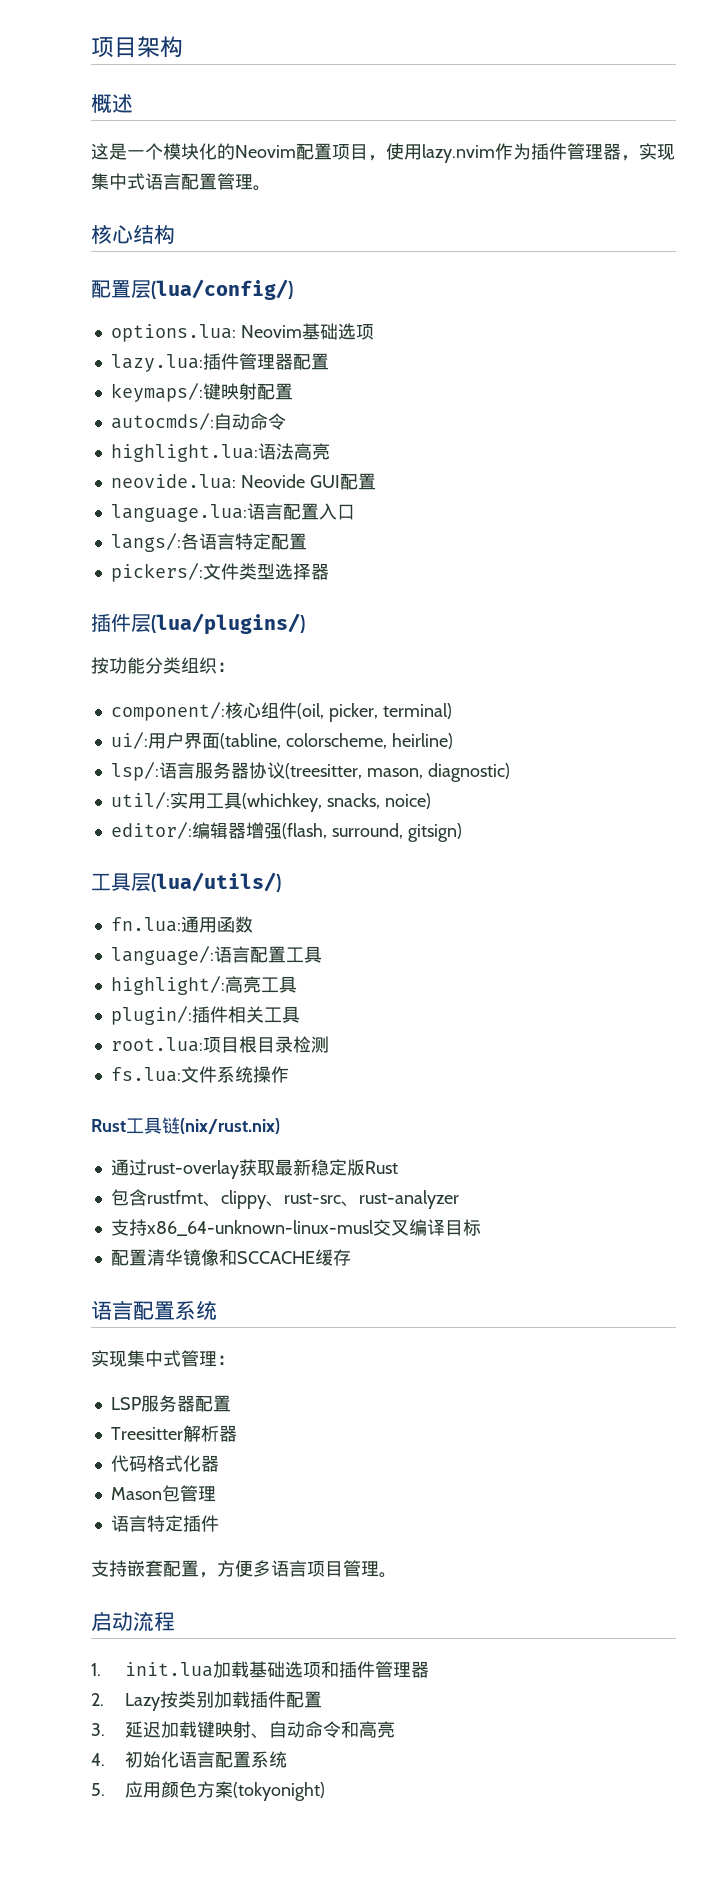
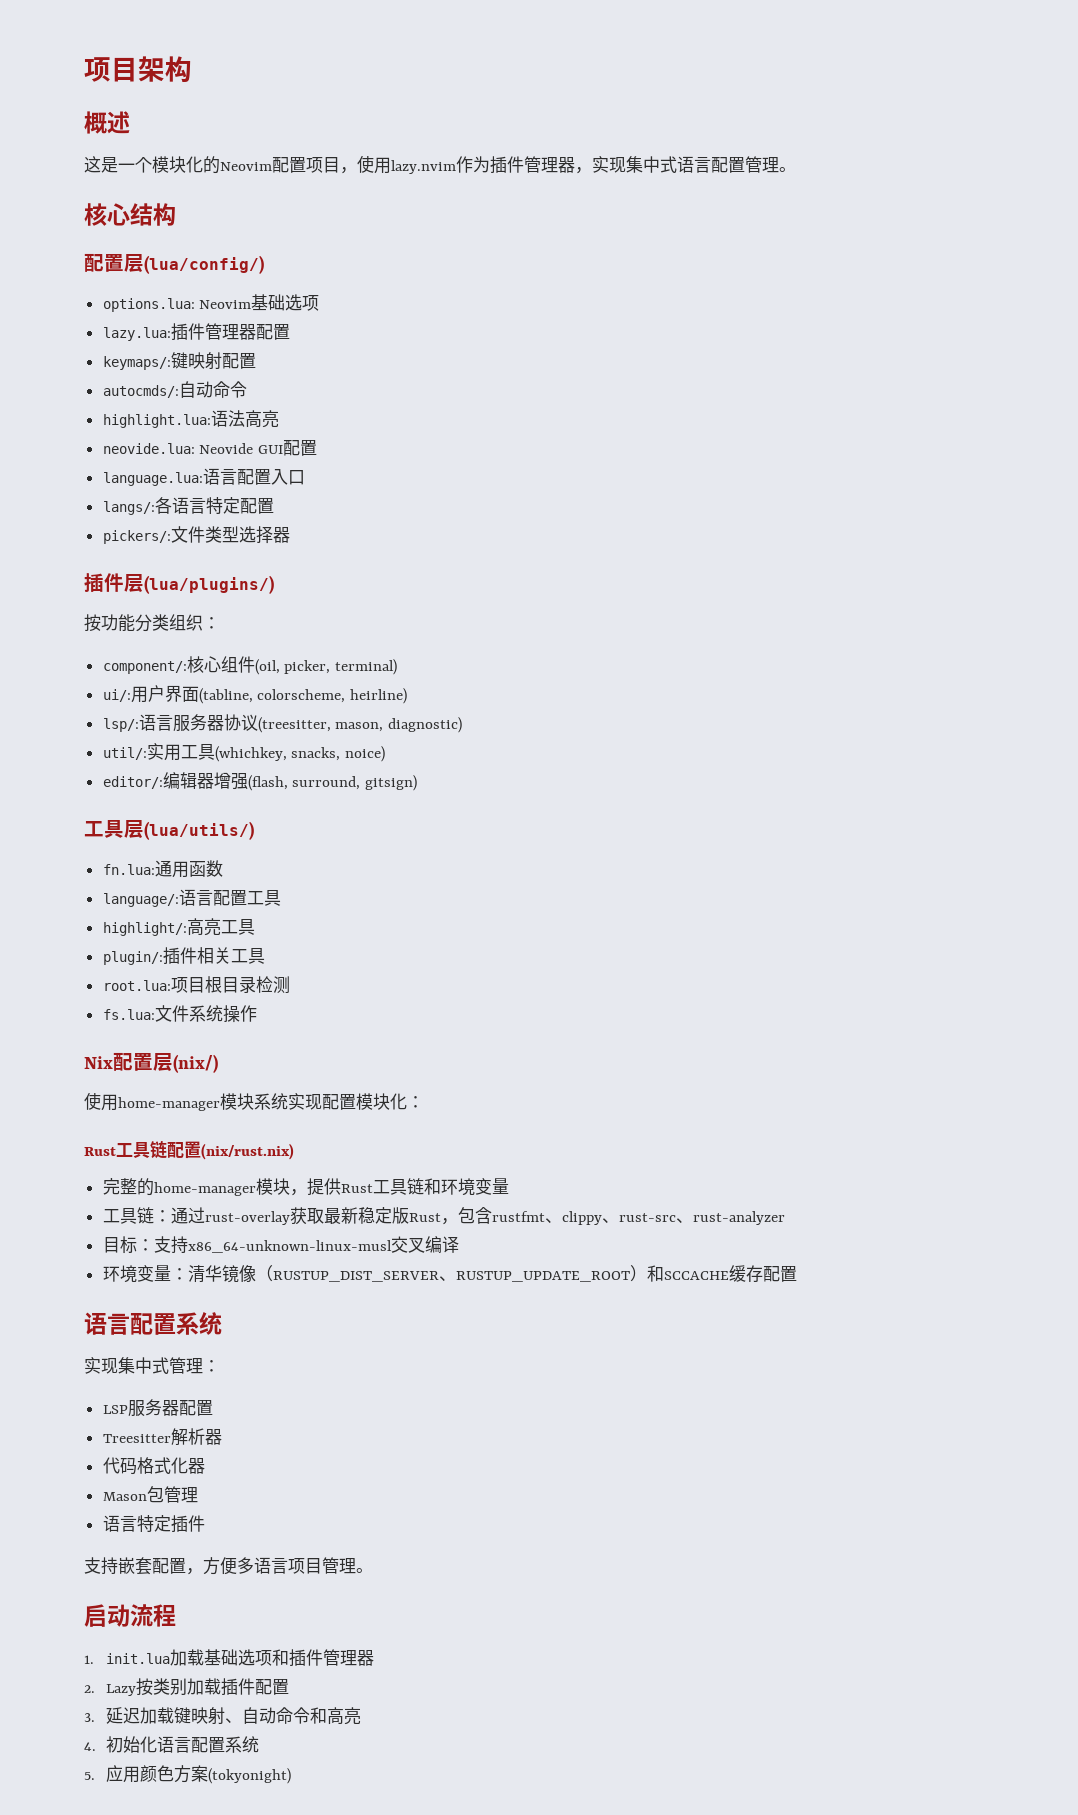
[91,1117,180,1134] // Rust工具链 -> [84,1052,218,1073] [84,1092,424,1111] [84,1140,201,1159] // Nix配置层(nix/) // 使用home-manager模块系统实现配置模块化： // Rust工具链配置
(280, 1126) none -> [102,1178,509,1196] [102,1207,171,1224] 完整的home-manager模块，提供Rust工具链和环境变量 // 工具链：
(398, 1167) // -> [440,1218,458,1225] ，
(459, 1199) none -> [102,1236,154,1254] 目标：
[444,1219,481,1236] [110,1249,219,1266] 目标 // 配置清华镜像 -> [102,1265,647,1283] // 环境变量：清华镜像（RUSTUP_DIST_SERVER、RUSTUP_UPDATE_ROOT）
(351, 1257) none -> [762,1266,797,1282] 配置

